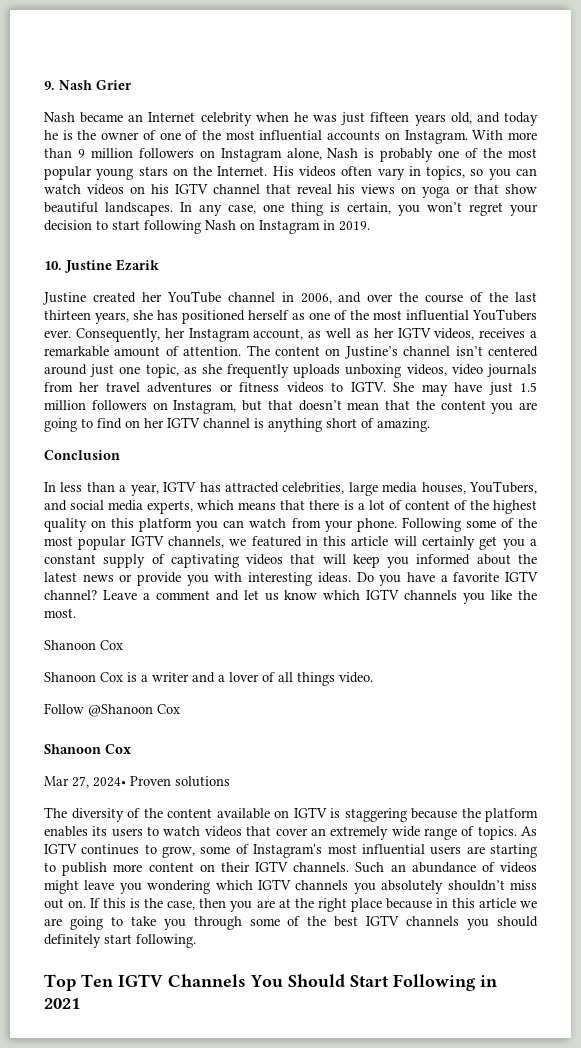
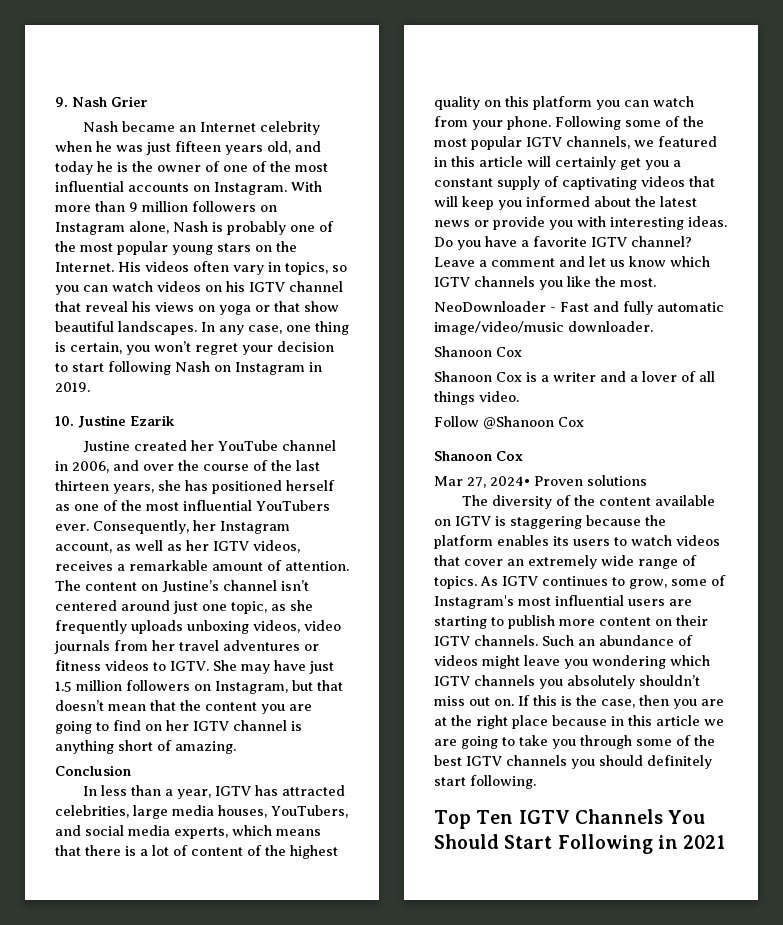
(76, 613) none -> [434,301,724,315] [434,321,653,335] // NeoDownloader - Fast and fully automatic image/video/music downloader.

